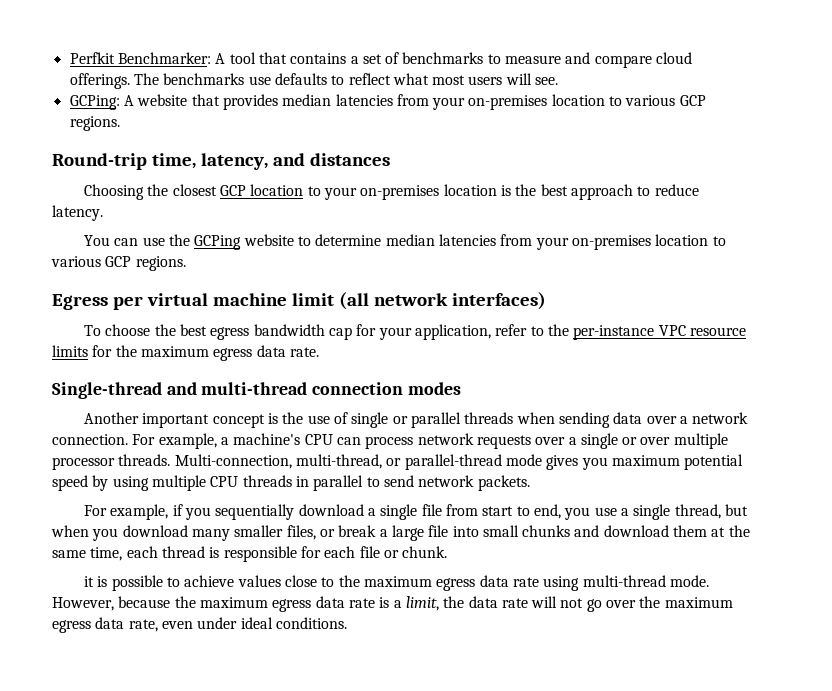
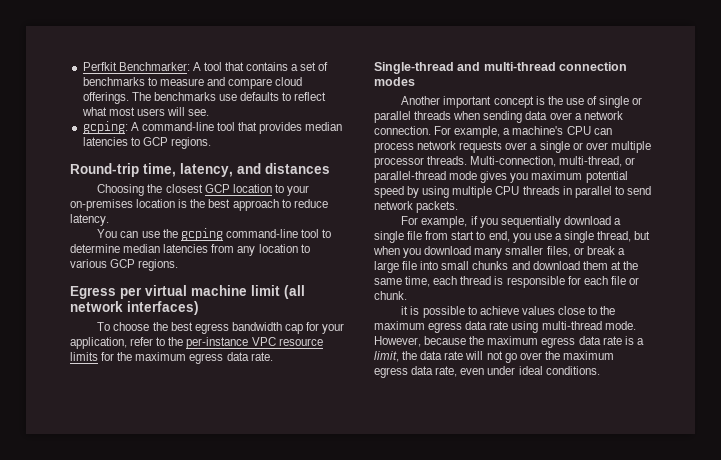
[69,94,676,110] GCPing: A website that provides median latencies from your on-premises location to various -> [82,121,343,134] [82,137,140,146] gcping: A command-line tool that provides median latencies to
[194,234,294,250] GCPing website -> [180,228,319,241] gcping command-line tool
[535,235,651,250] your on-premises -> [237,246,256,256] any

